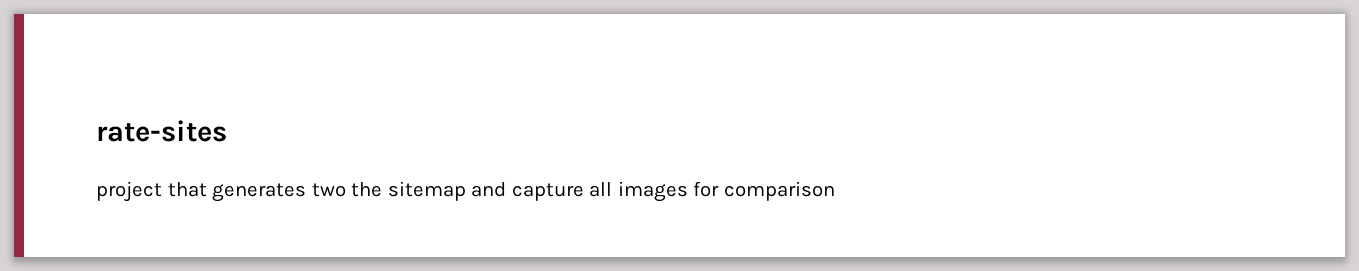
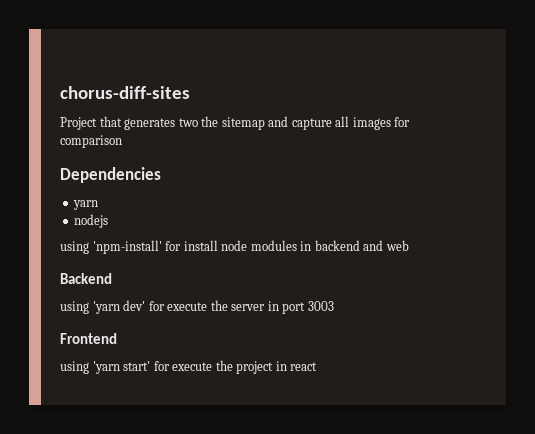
[96,120,227,142] [96,181,162,202] rate-sites // project -> [60,86,190,99] [60,117,97,130] chorus-diff-sites // Project
(835, 191) none -> [60,167,161,183] [73,200,99,210] [74,214,109,228] [60,240,409,254] [60,273,112,284] [60,300,334,314] [60,333,117,344] [60,360,318,374] // Dependencies // yarn // nodejs // using 'npm-install' for install node modules in backend and web // Backend // using 'yarn dev' for execute the server in port 3003 // Frontend // using 'yarn start' for execute the project in react

